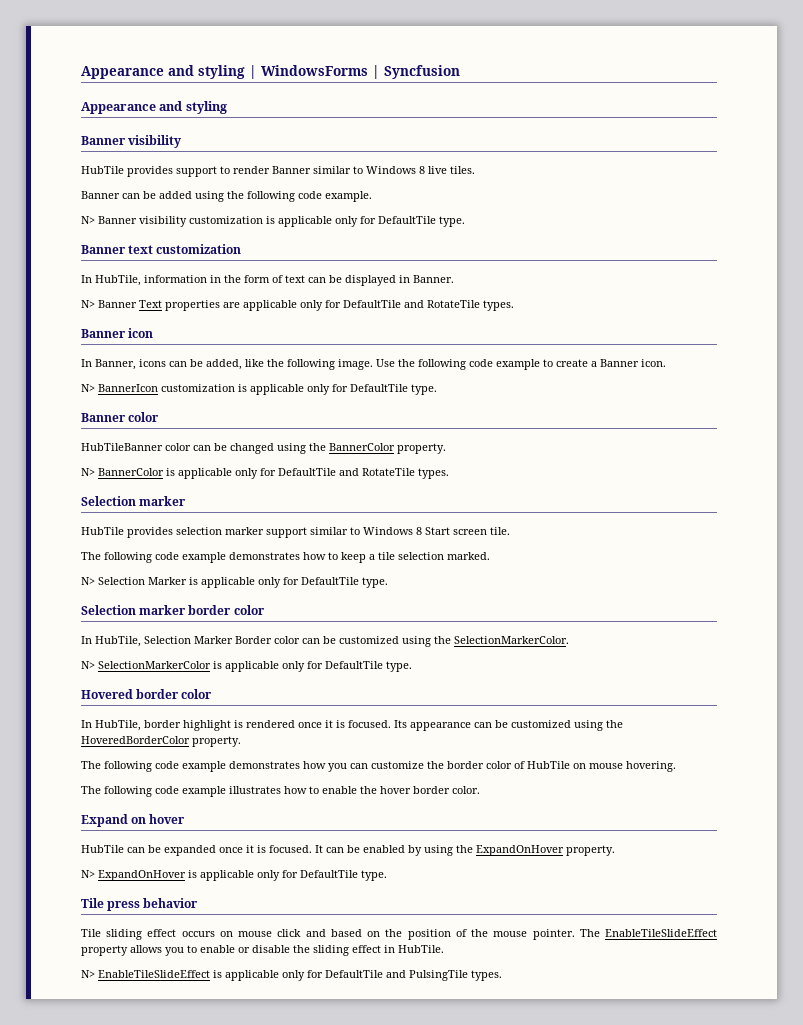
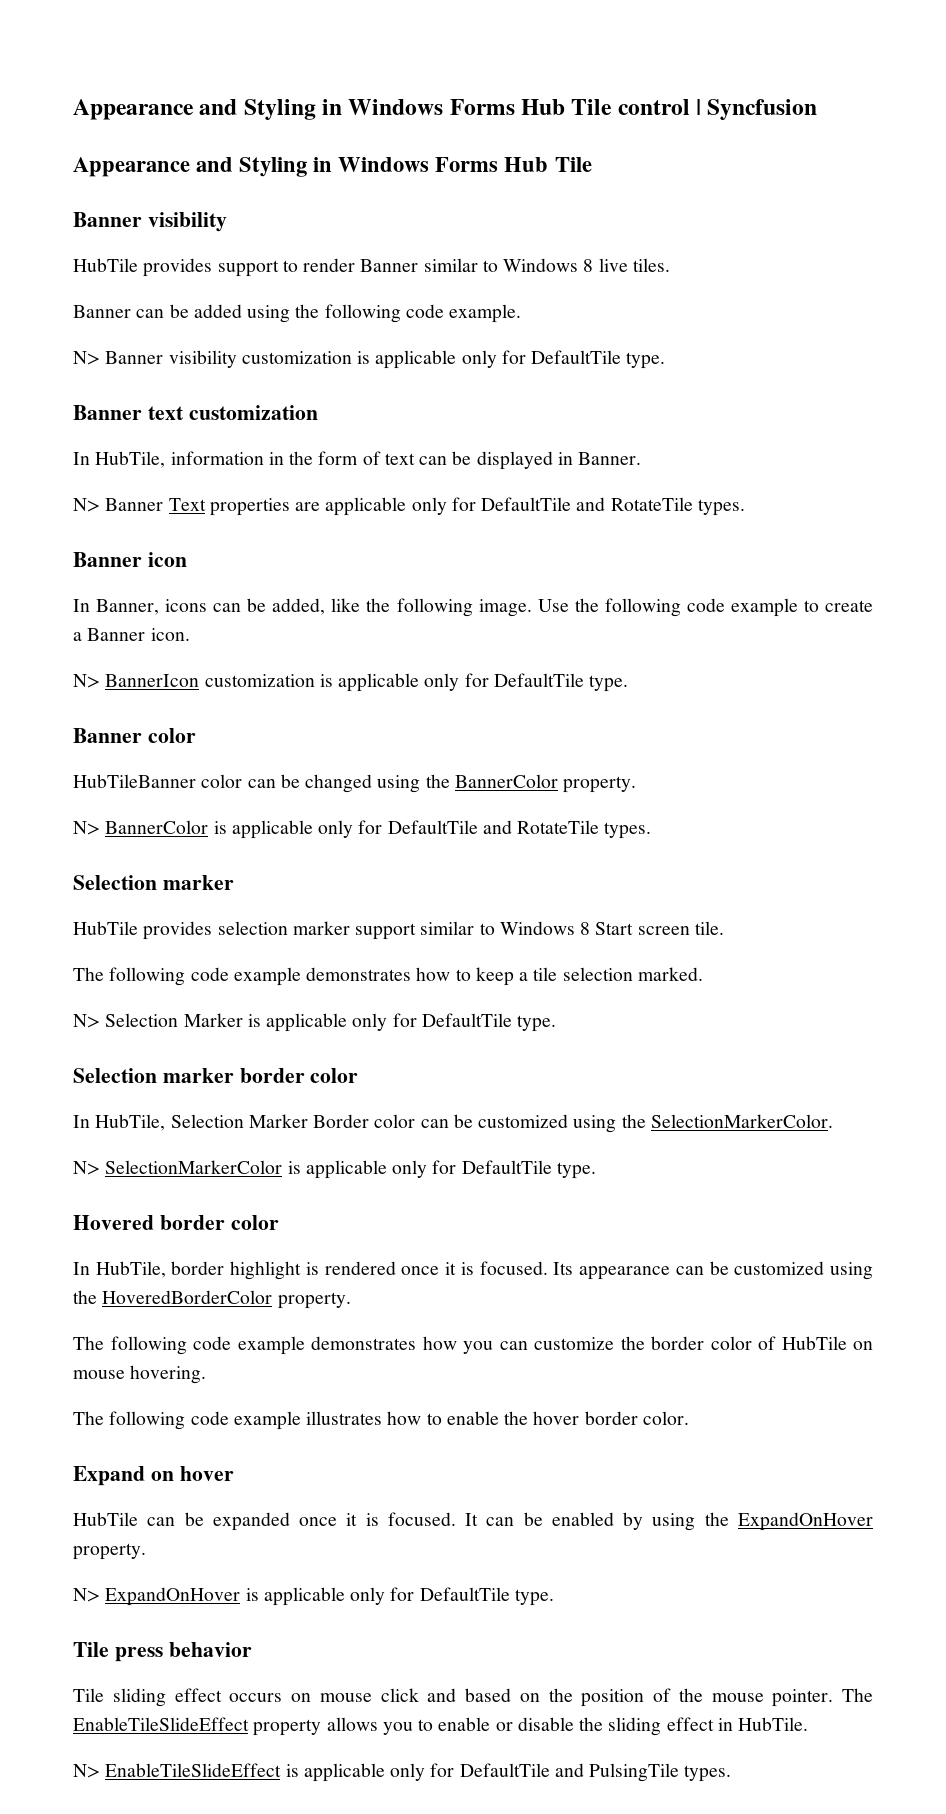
[81,65,460,79] [81,101,227,114] Appearance and styling | WindowsForms | Syncfusion // Appearance and styling -> [73,99,818,120] [73,157,592,177] Appearance and Styling in Windows Forms Hub Tile control | Syncfusion // Appearance and Styling in Windows Forms Hub Tile

